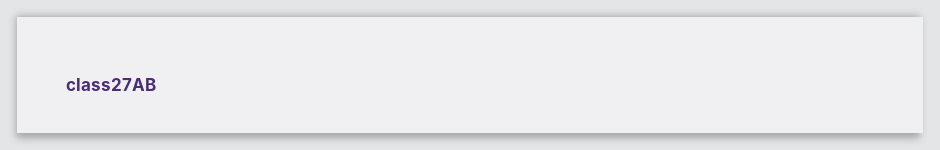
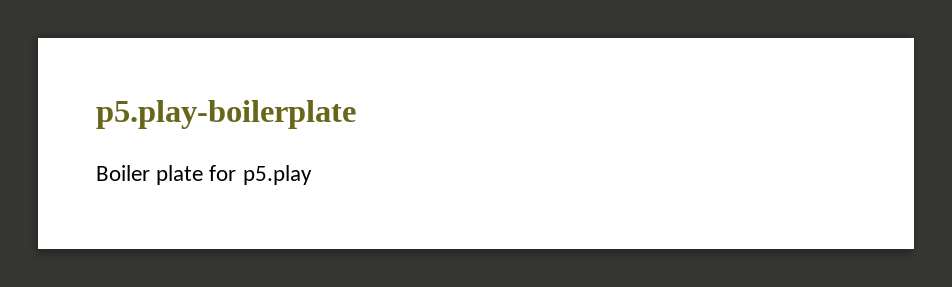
[66,78,156,91] class27AB -> [96,100,356,129] [96,165,312,185] p5.play-boilerplate // Boiler plate for p5.play

